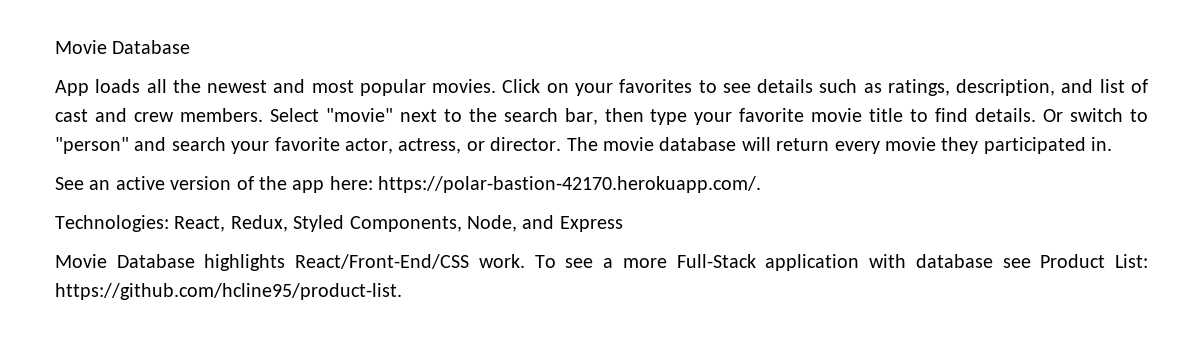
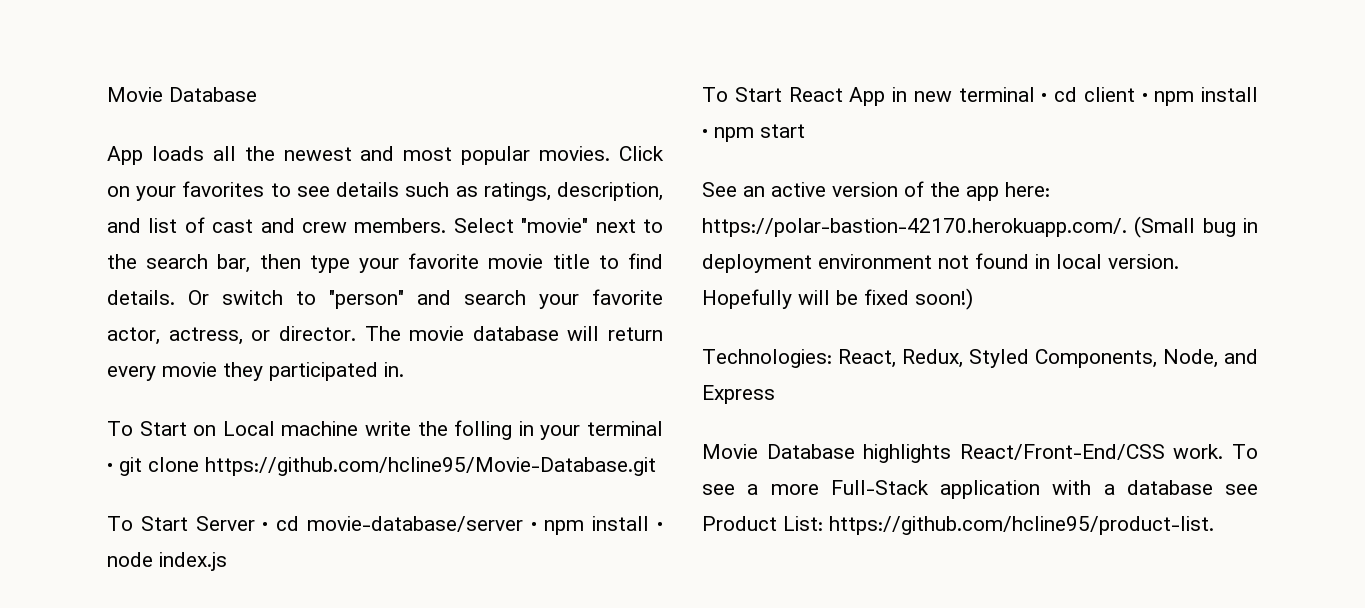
(1113, 144) none -> [107,420,664,440] [107,457,656,476] [107,516,663,535] [107,552,227,571] [702,87,1258,106] [702,124,805,142] // To Start on Local machine write the folling in your terminal • git clone https://github.com/hcline95/Movie-Database.git // To Start Server • cd movie-database/server • npm install • node index.js // To Start React App in new terminal • cd client • npm install • npm start
(762, 184) none -> [1134,216,1258,238] [702,253,1179,273] [702,288,973,310] (Small bug in deployment environment not found in local version. Hopefully will be fixed soon!)
(907, 261) none -> [1103,484,1115,495] a

